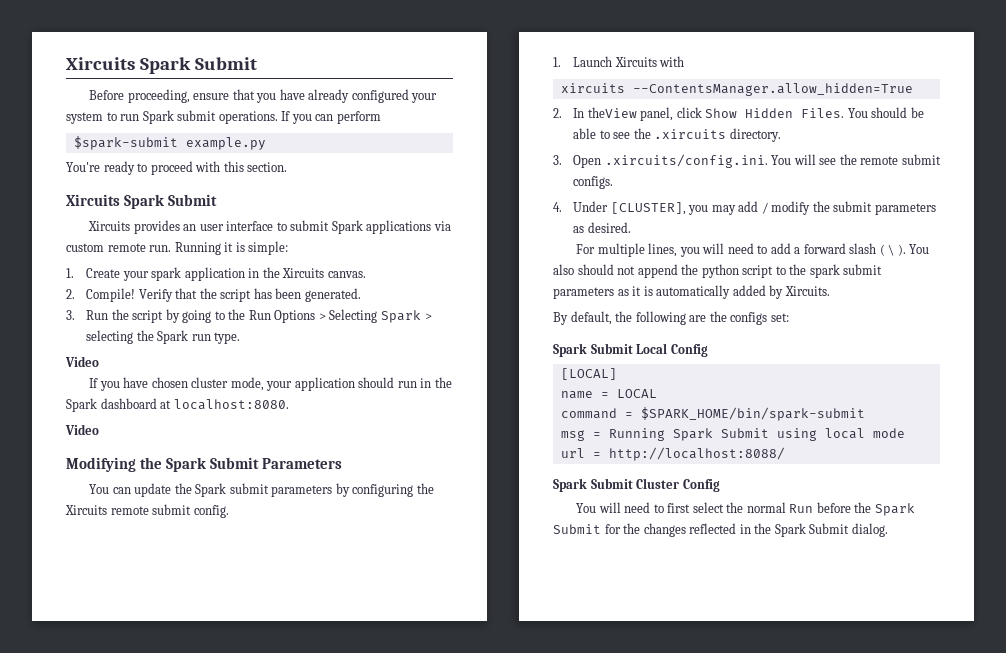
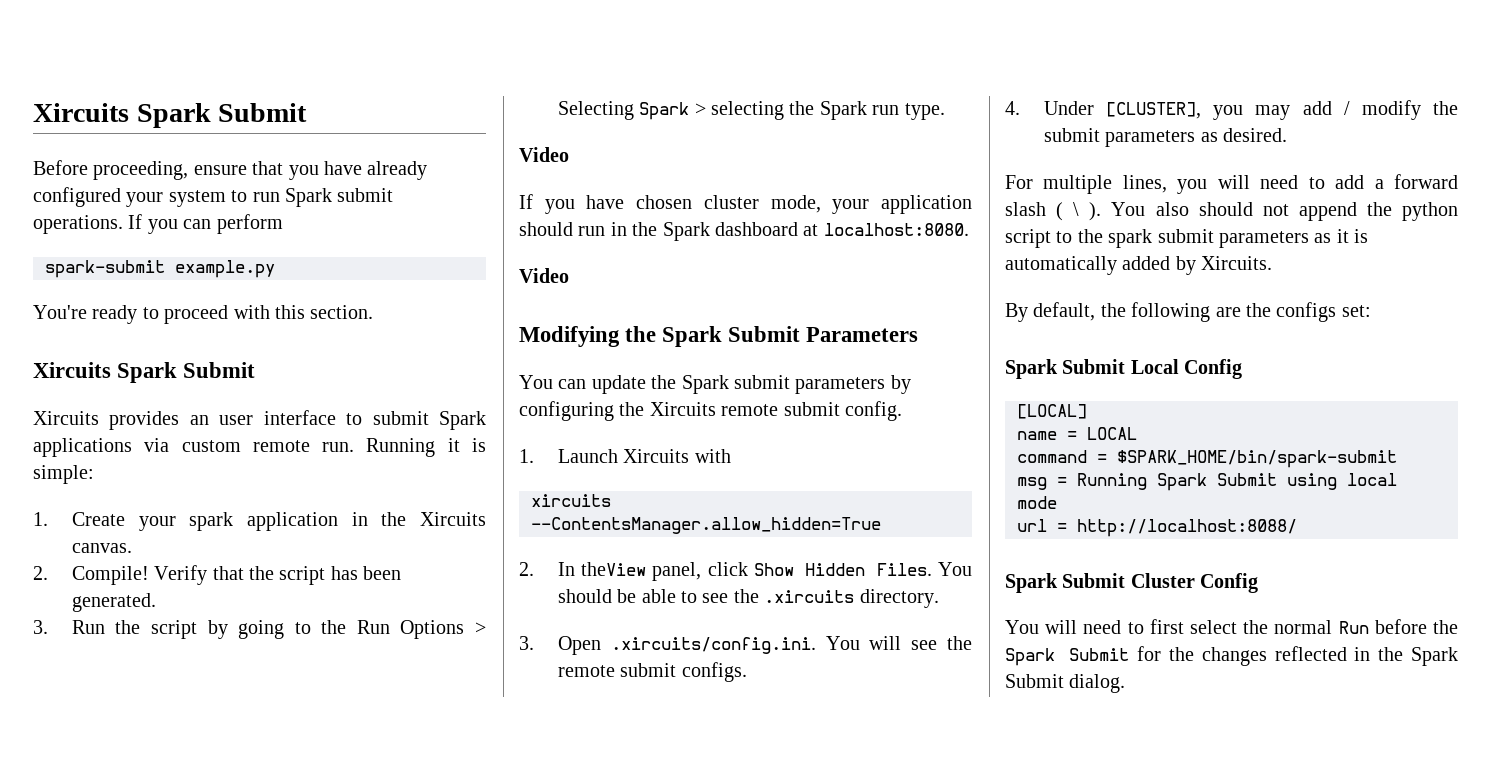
[73,136,178,150] $spark-submit -> [45,260,165,278] spark-submit

